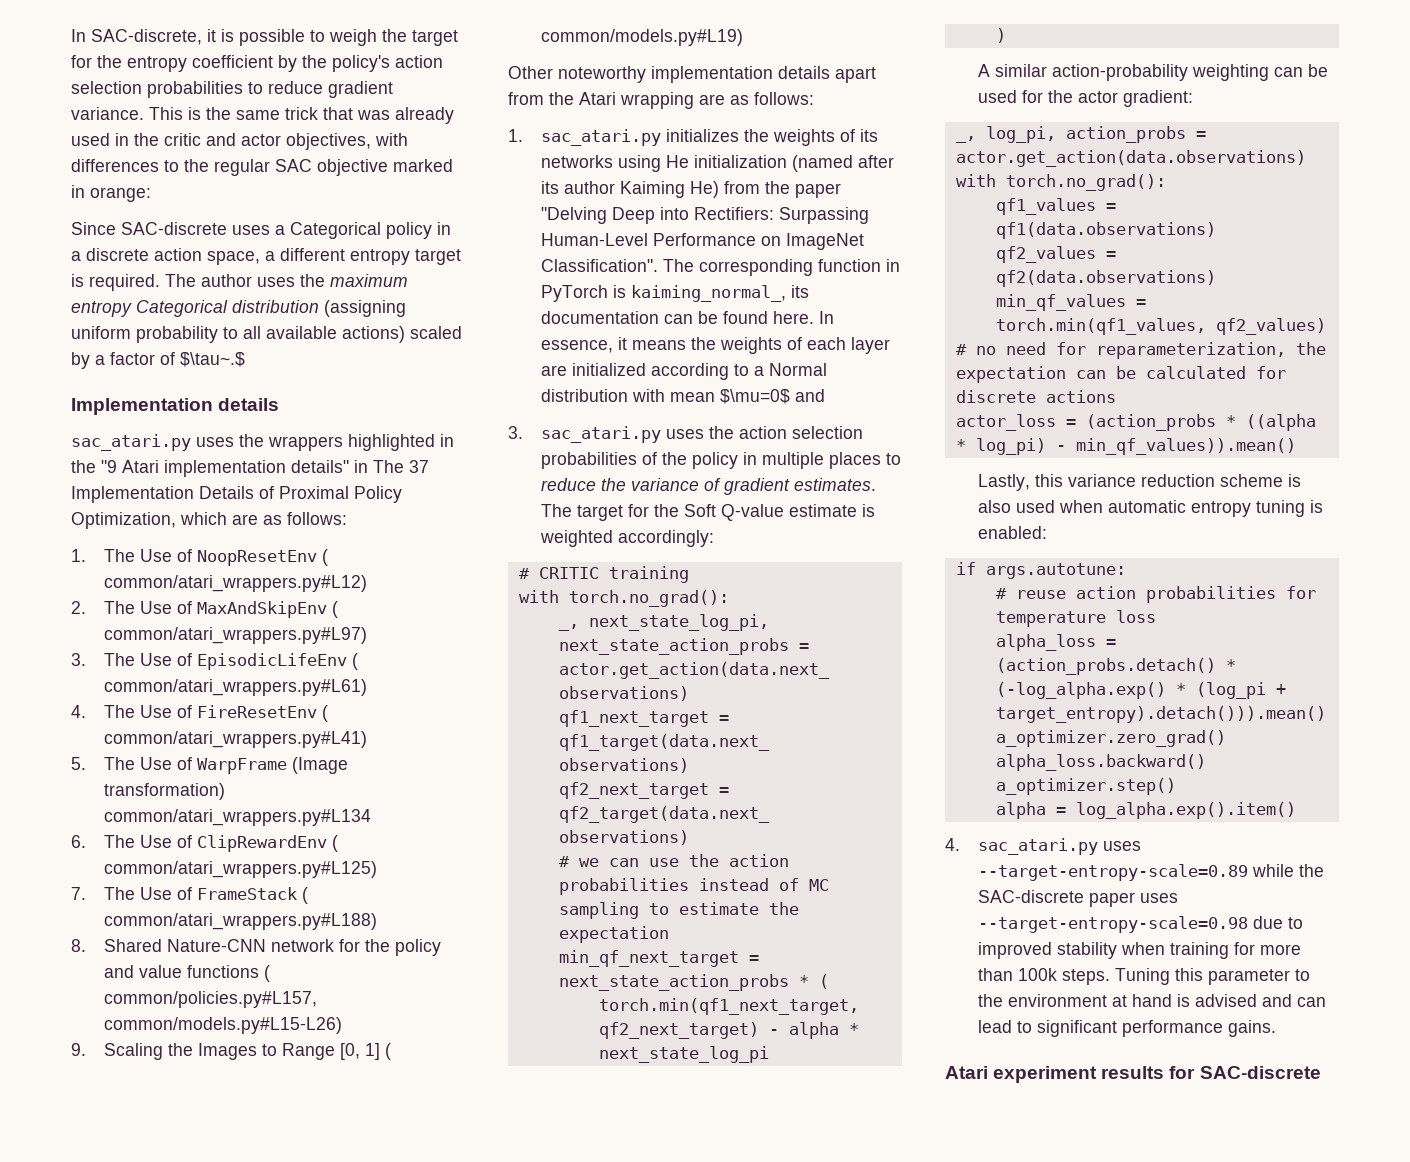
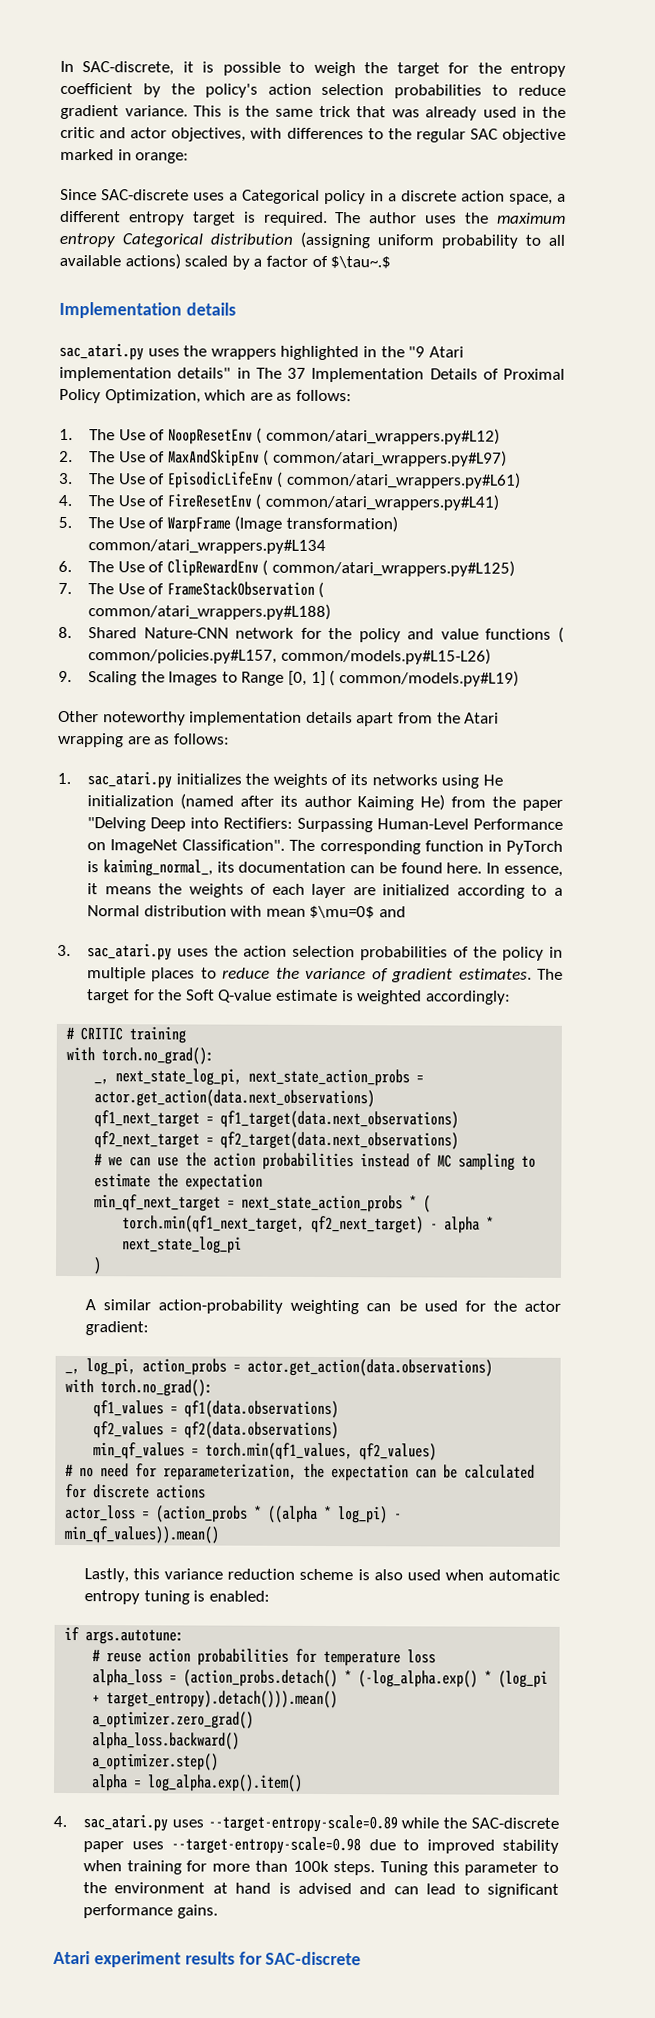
[197,887,298,900] FrameStack -> [166,581,315,596] FrameStackObservation

